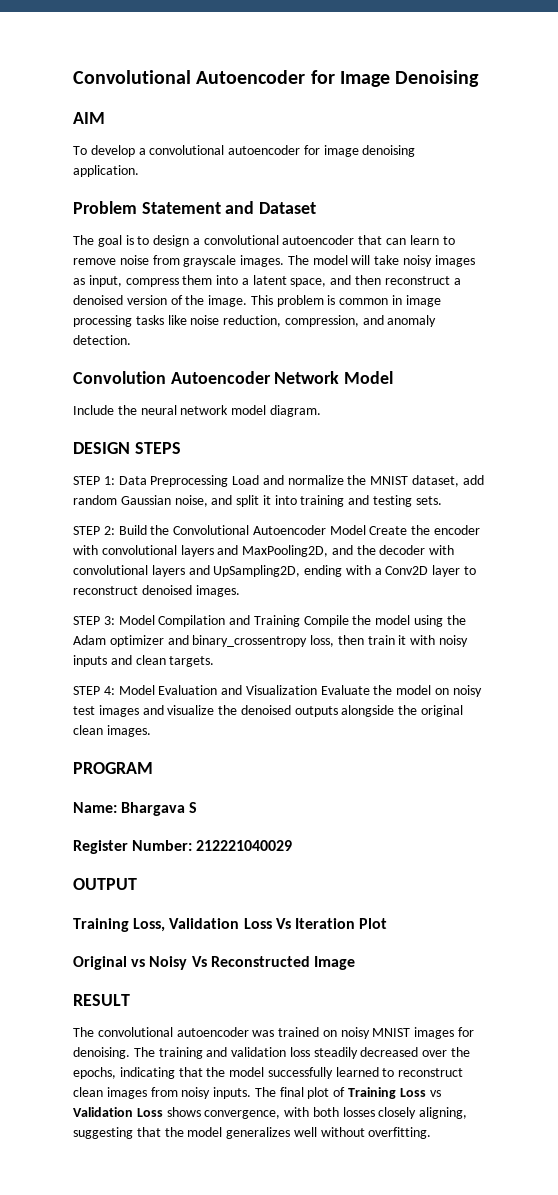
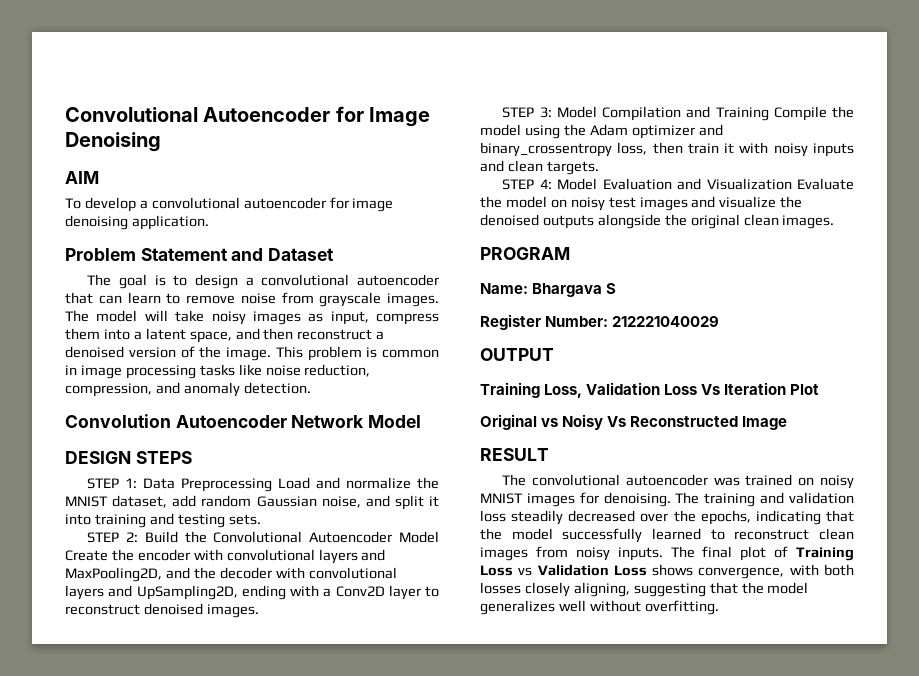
[73,405,321,417] // Include the neural network model diagram. -> (422, 421) none

